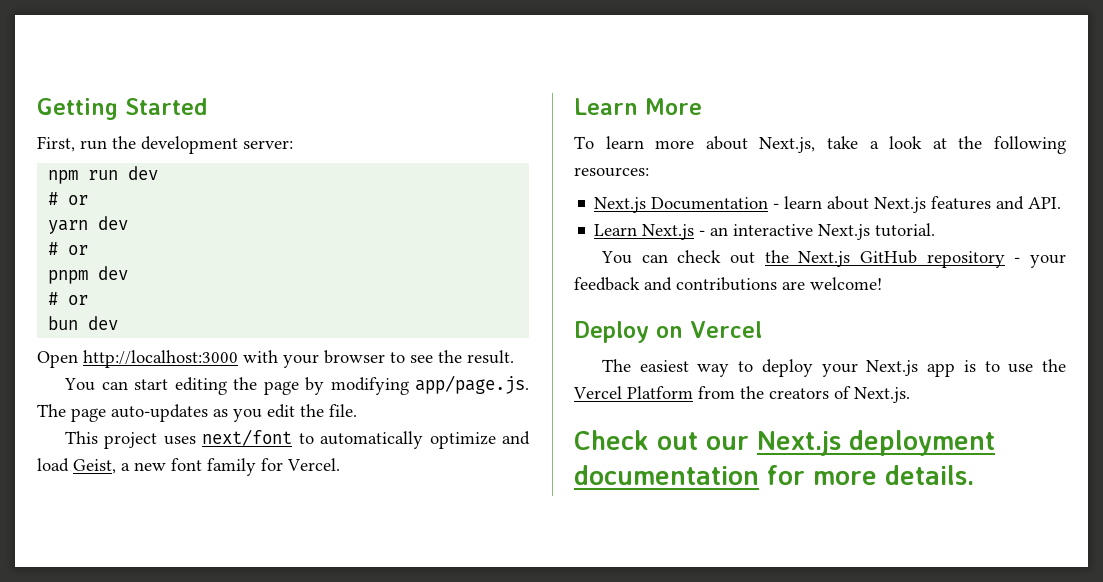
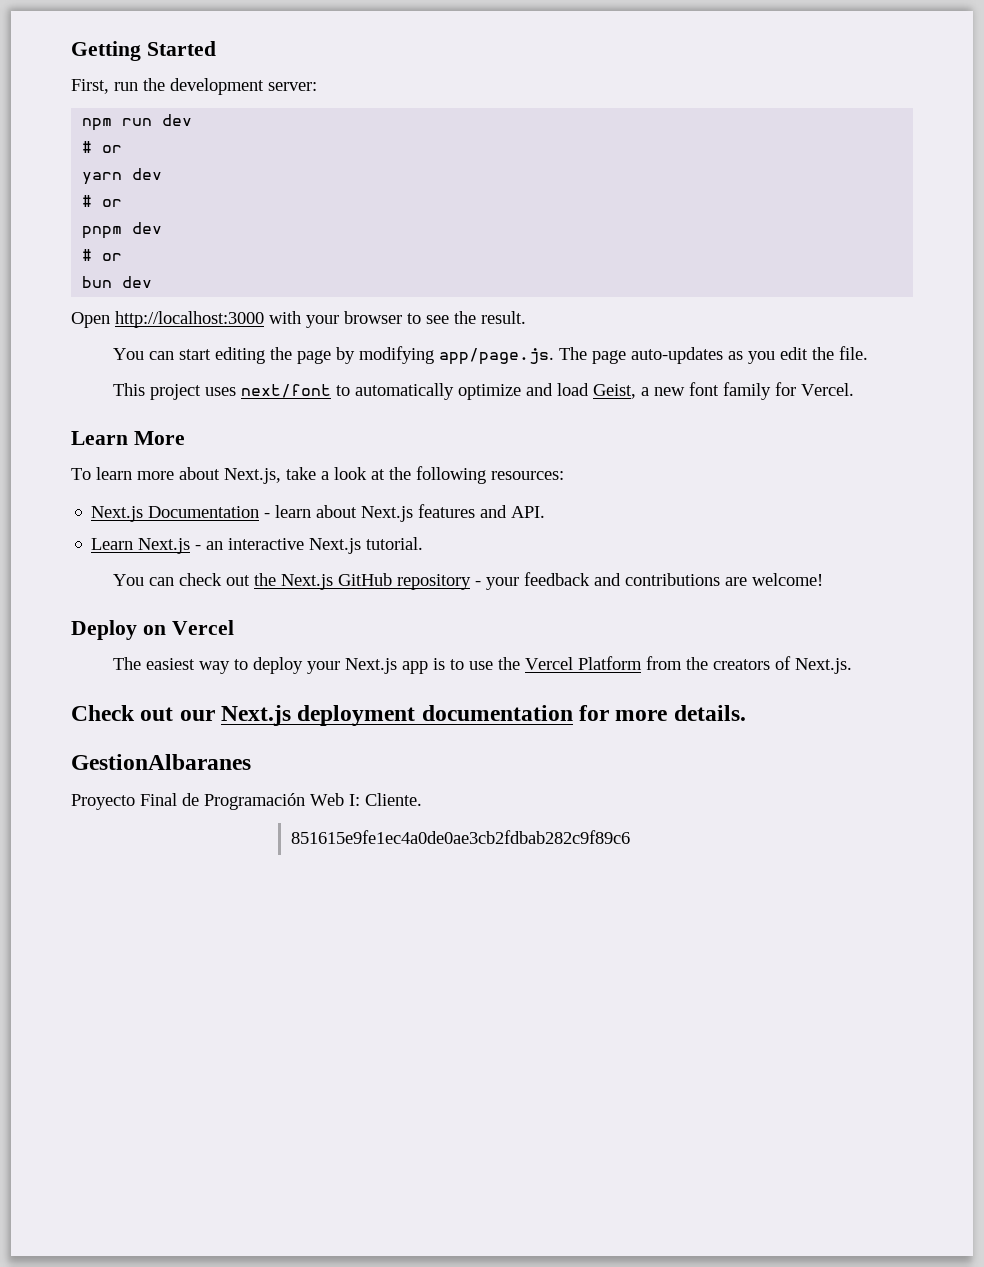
(974, 475) none -> [71,754,251,770] [71,793,422,810] [290,830,630,844] // GestionAlbaranes // Proyecto Final de Programación Web I: Cliente. // 851615e9fe1ec4a0de0ae3cb2fdbab282c9f89c6

